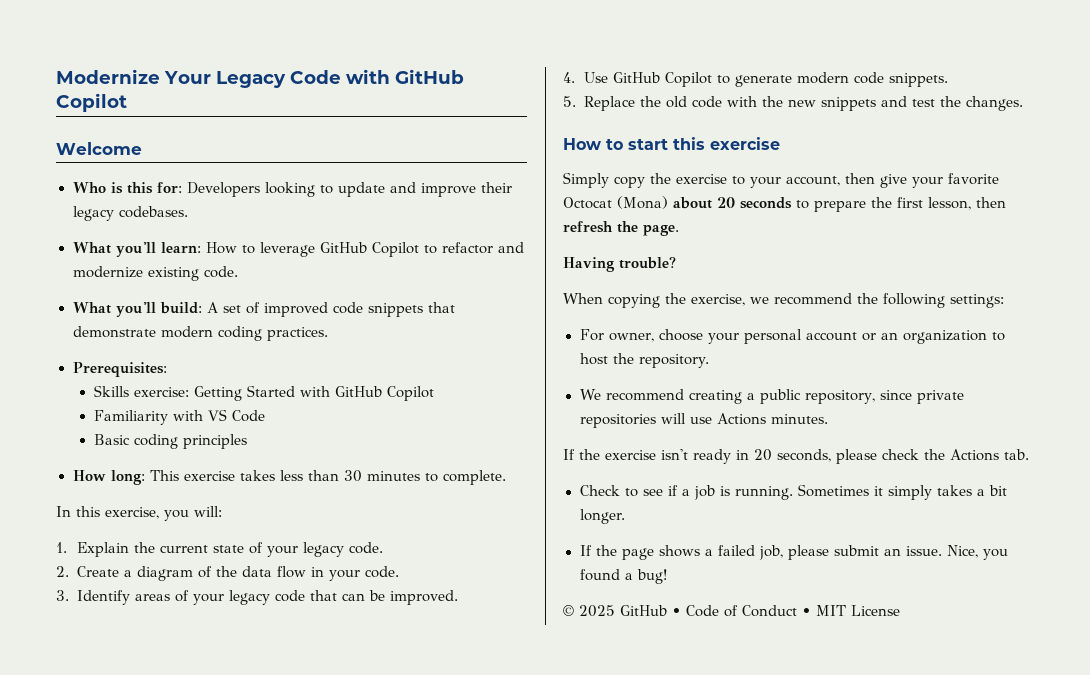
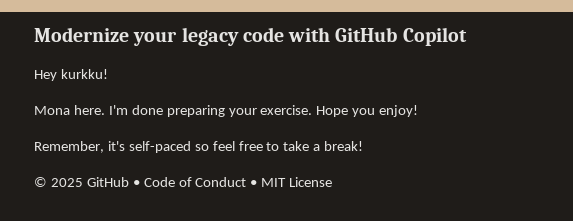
[164,69,464,88] [56,93,127,112] [56,142,142,155] [72,182,512,197] [72,206,188,221] [72,242,524,257] [72,266,238,281] [72,302,455,317] [72,326,328,341] [72,362,167,377] [93,385,434,401] [93,409,265,425] [93,434,247,449] [72,470,506,485] [56,506,222,521] [56,542,384,557] [56,566,400,581] [56,590,459,605] [563,72,949,87] [563,96,1024,111] [563,137,780,150] [563,172,999,188] [563,196,1006,212] [563,221,679,236] [563,257,676,272] [563,293,1004,308] [579,329,1005,344] [579,353,710,368] [579,389,965,404] [579,413,828,428] [563,449,1029,464] [579,484,1007,500] [579,509,626,524] [579,545,1008,560] [579,569,667,584] Your Legacy Code with GitHub Copilot // Welcome // Who is this for: Developers looking to update and improve their legacy codebases. // What you'll learn: How to leverage GitHub Copilot to refactor and modernize existing code. // What you'll build: A set of improved code snippets that demonstrate modern coding practices. // Prerequisites: // Skills exercise: Getting Started with GitHub Copilot // Familiarity with VS Code // Basic coding principles // How long: This exercise takes less than 30 minutes to complete. // In this exercise, you will: // 1. Explain the current state of your legacy code. // 2. Create a diagram of the data flow in your code. // 3. Identify areas of your legacy code that can be improved. // 4. Use GitHub Copilot to generate modern code snippets. // 5. Replace the old code with the new snippets and test the changes. // How to start this exercise // Simply copy the exercise to your account, then give your favorite Octocat (Mona) about 20 seconds to prepare the first lesson, then refresh the page. // Having trouble? // When copying the exercise, we recommend the following settings: // For owner, choose your personal account or an organization to host the repository. // We recommend creating a public repository, since private repositories will use Actions minutes. // If the exercise isn't ready in 20 seconds, please check the Actions tab. // Check to see if a job is running. Sometimes it simply takes a bit longer. // If the page shows a failed job, please submit an issue. Nice, you found a bug! -> [133,27,467,46] [34,69,108,81] [34,105,419,117] [34,141,364,153] your legacy code with GitHub Copilot // Hey kurkku! // Mona here. I'm done preparing your exercise. Hope you enjoy! // Remember, it's self-paced so feel free to take a break!

